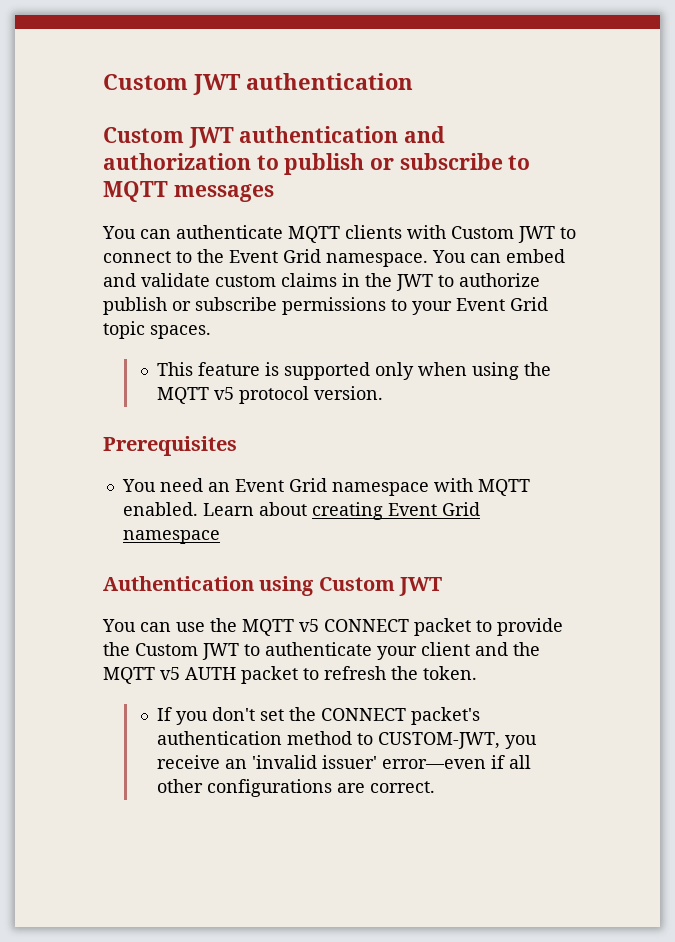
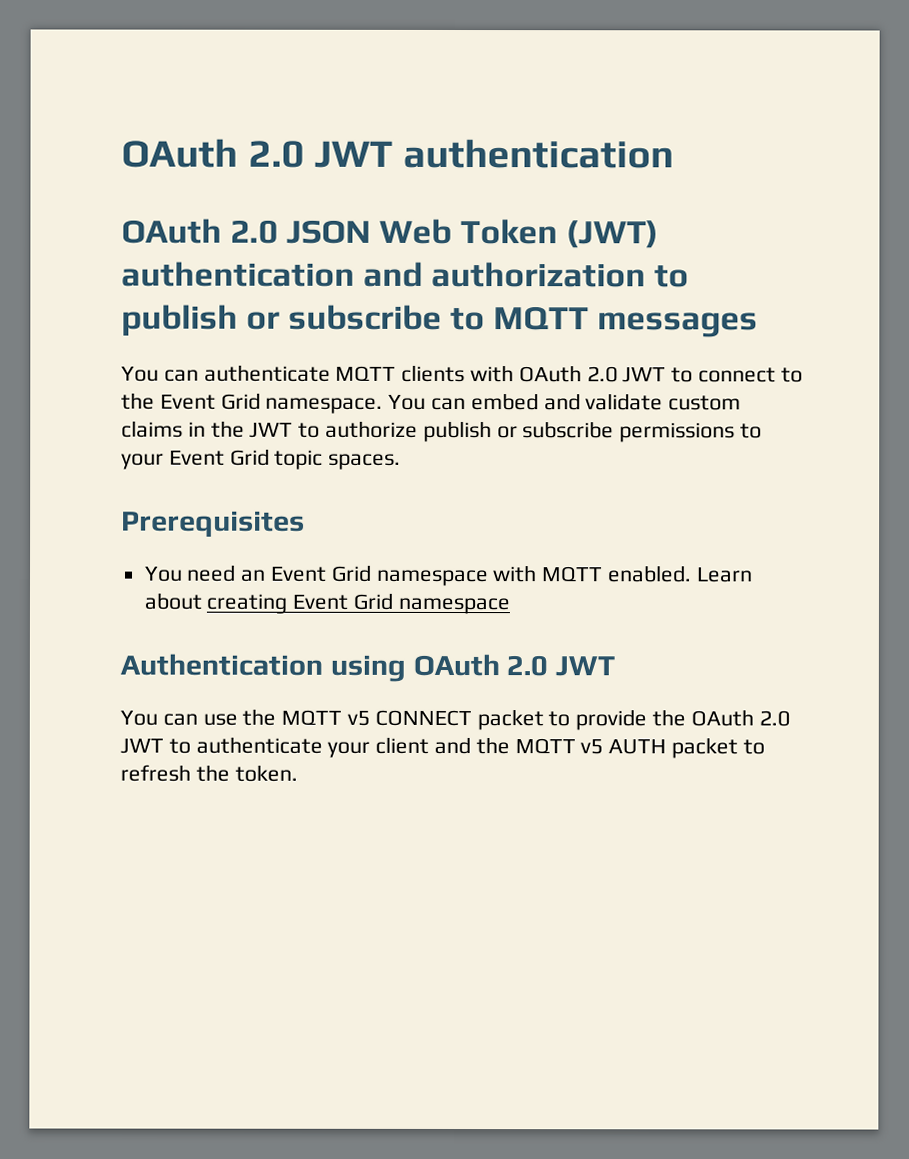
[103,74,188,90] Custom -> [121,138,305,168] OAuth 2.0
[103,127,234,148] Custom JWT -> [121,218,660,249] OAuth 2.0 JSON Web Token (JWT)
[451,226,514,239] Custom -> [518,365,618,383] OAuth 2.0
[156,362,551,380] [156,386,383,404] // This feature is supported only when using the MQTT v5 protocol version. -> (402, 461) none
[318,577,395,591] Custom -> [412,653,549,677] OAuth 2.0
[135,643,198,656] Custom -> [690,709,790,727] OAuth 2.0
[156,707,480,725] [156,731,537,749] [156,755,531,769] [156,779,435,797] // If you don't set the CONNECT packet's authentication method to CUSTOM-JWT, you receive an 'invalid issuer' error—even if all other configurations are correct. -> (298, 773) none

